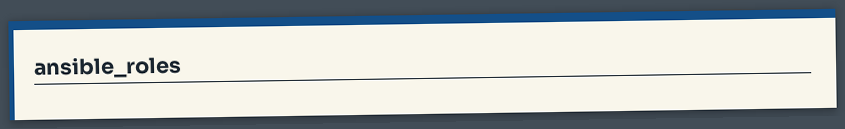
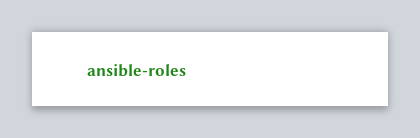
[33,55,182,79] ansible_roles -> [87,64,186,77] ansible-roles

